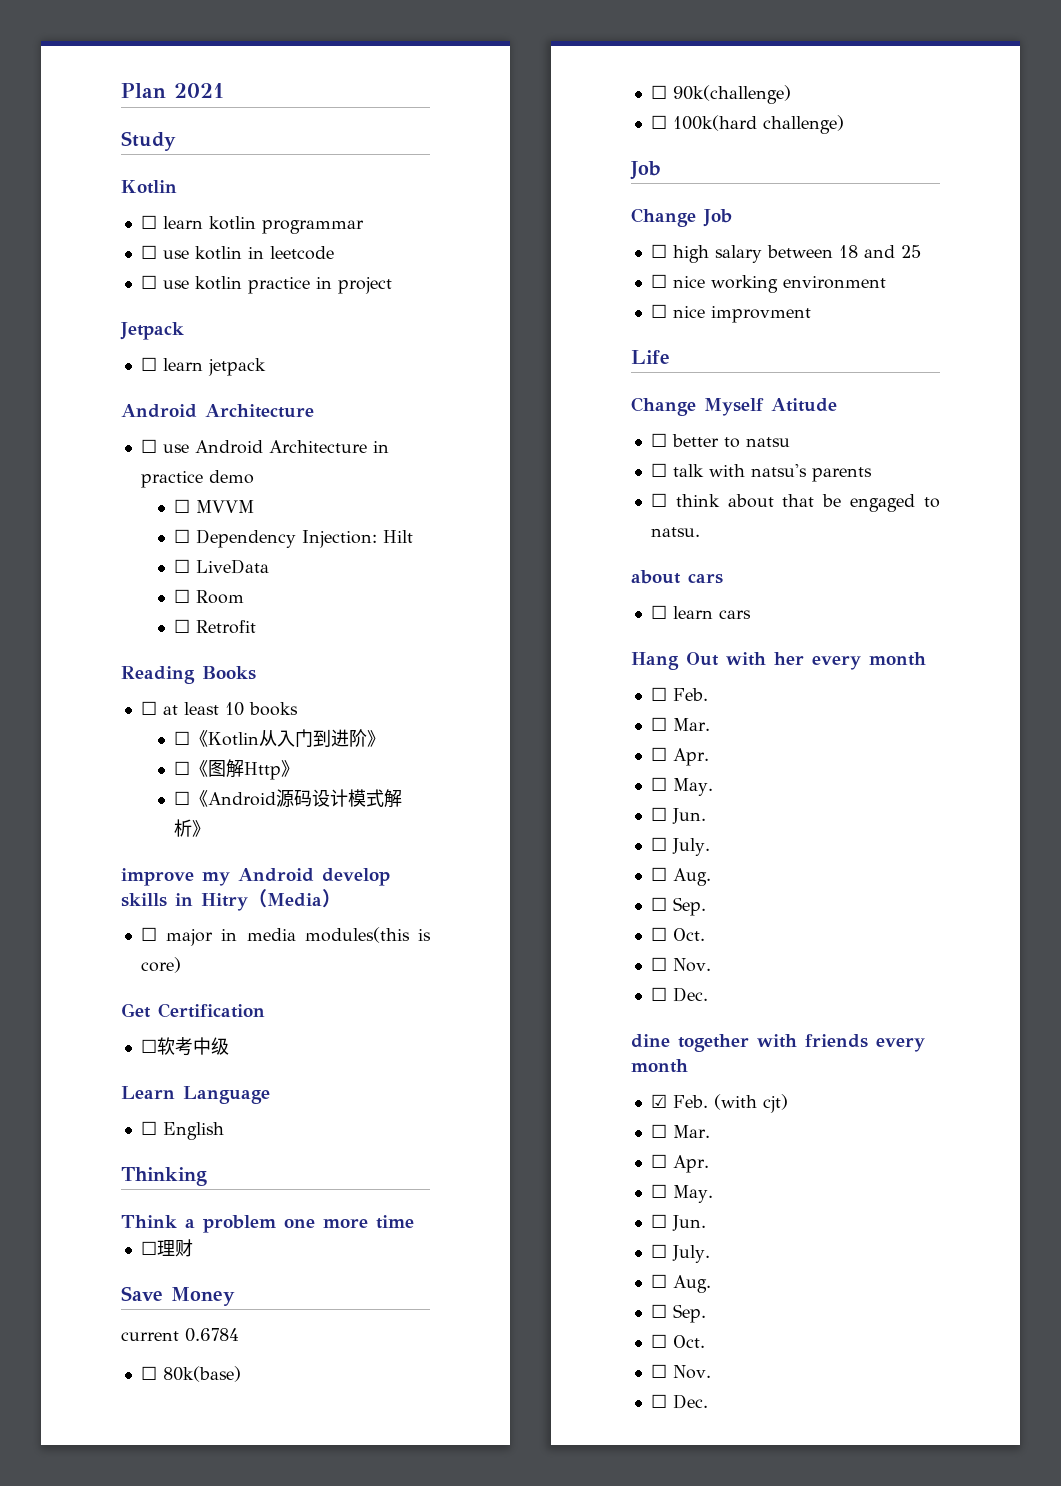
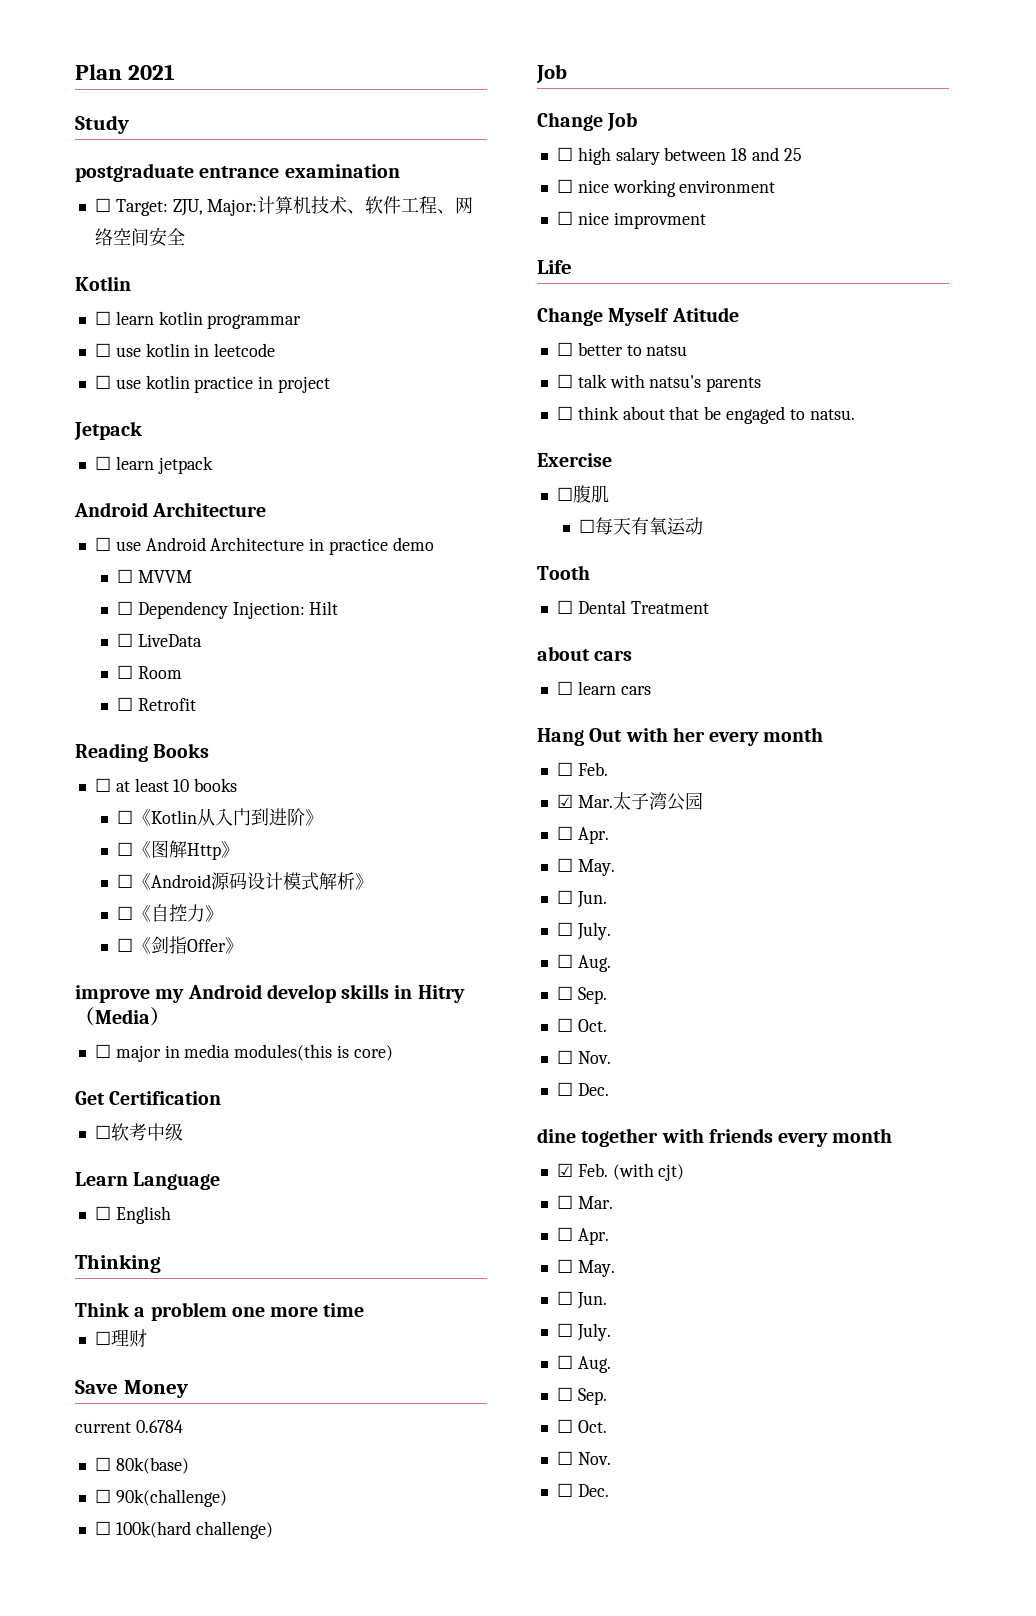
(176, 141) none -> [75,163,400,182] [94,196,474,216] [94,227,185,247] // postgraduate entrance examination // ☐ Target: ZJU, Major:计算机技术、软件工程、网络空间安全
(210, 828) none -> [116,904,223,922] [116,936,243,954] // ☐《自控力》 // ☐《剑指Offer》
(700, 532) none -> [537,453,612,467] [556,485,609,503] [578,517,703,535] [537,565,590,580] [556,600,709,614] // Exercise // ☐腹肌 // ☐每天有氧运动 // Tooth // ☐ Dental Treatment
[650,717,710,731] ☐ Mar. -> [556,792,703,811] ☑ Mar.太子湾公园

